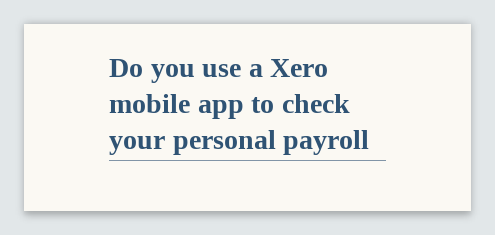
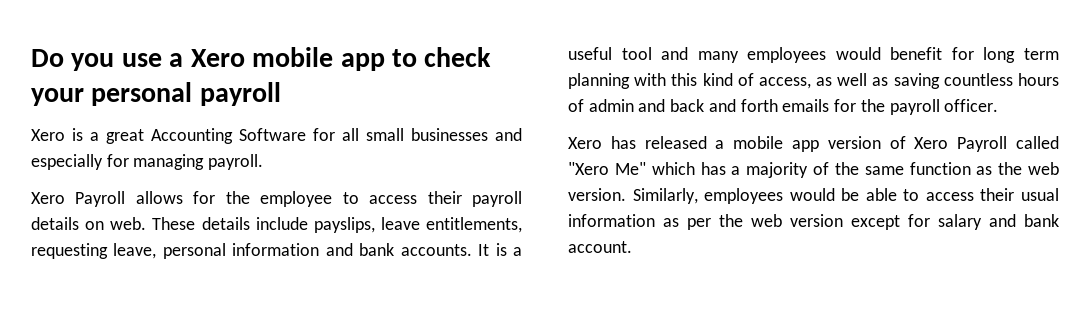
(370, 142) none -> [31,128,522,144] [31,154,264,170] [31,191,523,207] [31,217,522,233] [31,243,523,259] [568,47,1059,63] [568,73,1059,89] [568,99,999,115] [568,136,1059,152] [568,162,1059,178] [568,188,1059,204] [568,214,1059,230] [568,241,632,253] // Xero is a great Accounting Software for all small businesses and especially for managing payroll. // Xero Payroll allows for the employee to access their payroll details on web. These details include payslips, leave entitlements, requesting leave, personal information and bank accounts. It is a useful tool and many employees would benefit for long term planning with this kind of access, as well as saving countless hours of admin and back and forth emails for the payroll officer. // Xero has released a mobile app version of Xero Payroll called "Xero Me" which has a majority of the same function as the web version. Similarly, employees would be able to access their usual information as per the web version except for salary and bank account.

